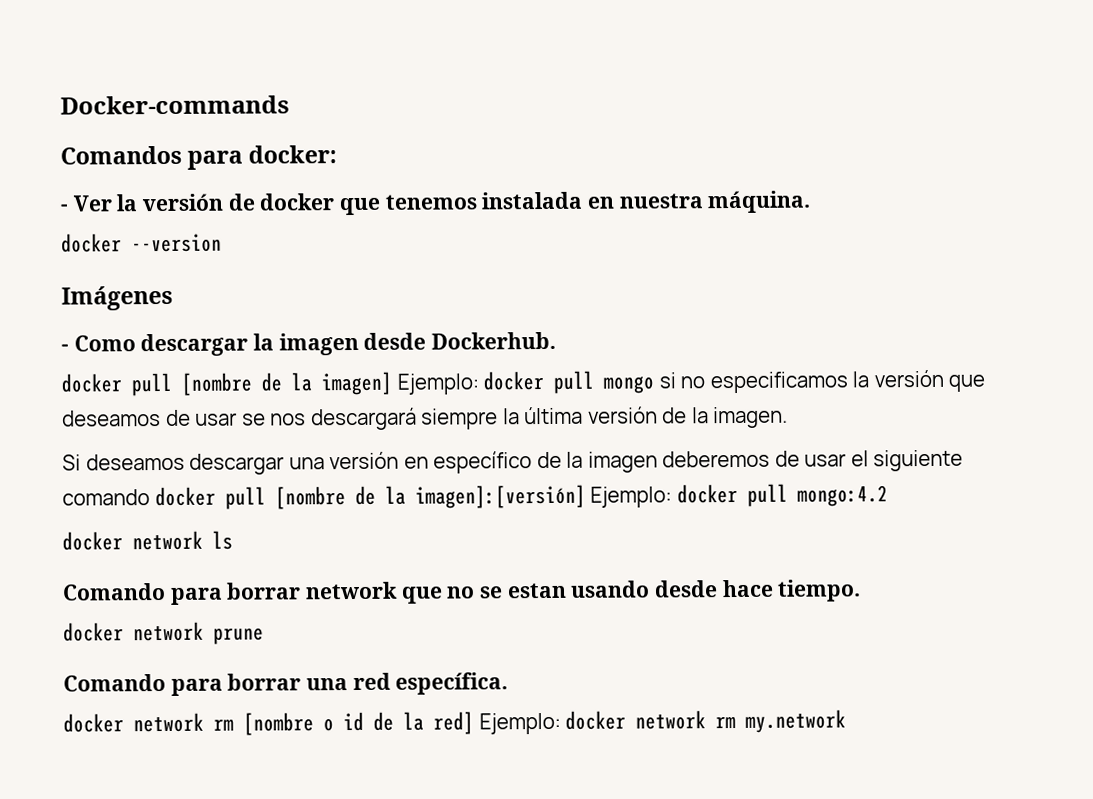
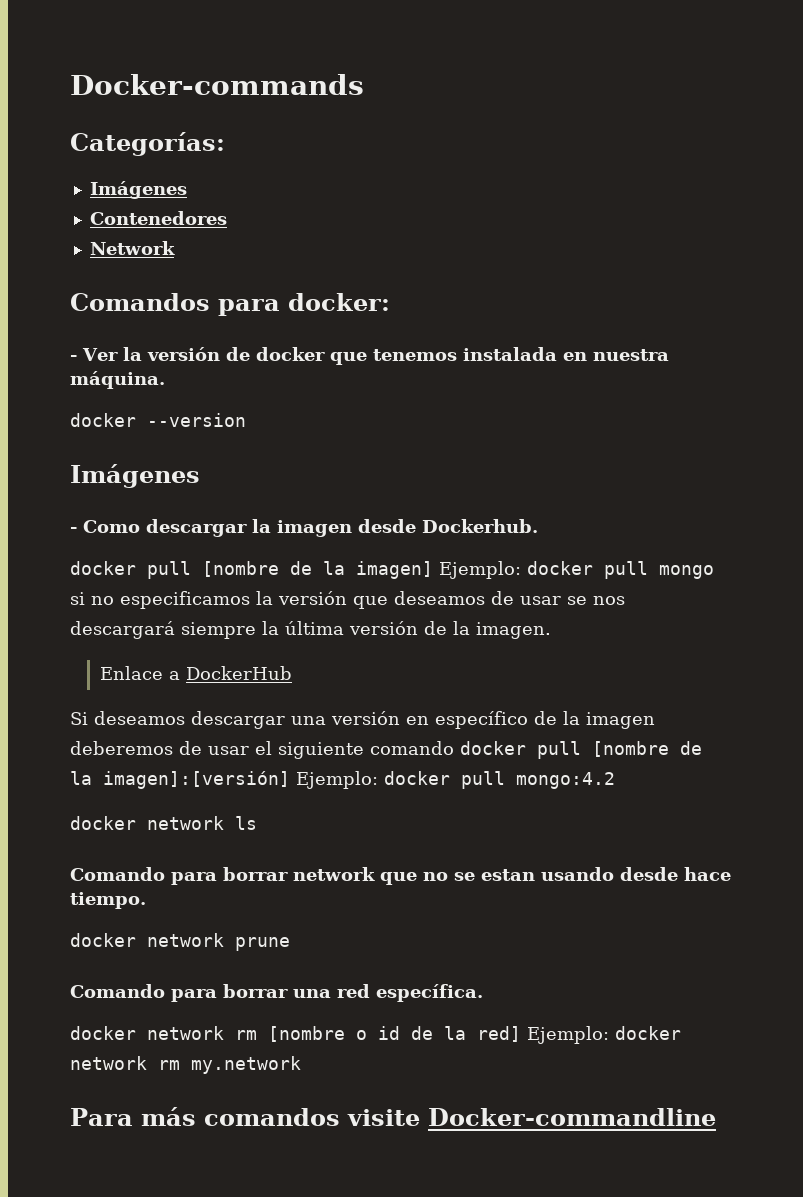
(290, 105) none -> [70,132,225,156] [89,181,187,199] [89,211,227,225] [89,241,175,255] // Categorías: // Imágenes // Contenedores // Network
(789, 417) none -> [99,666,292,680] // Enlace a DockerHub
(847, 721) none -> [70,1107,716,1126] // Para más comandos visite Docker-commandline

